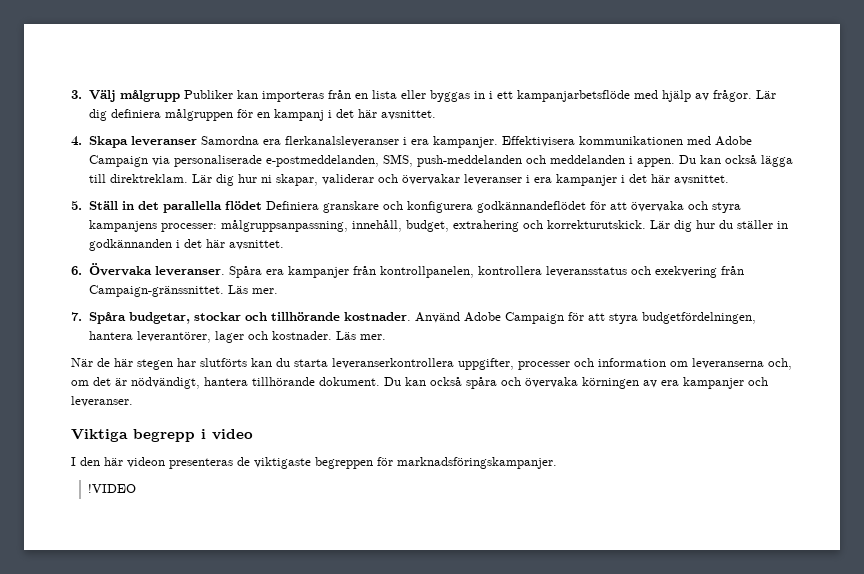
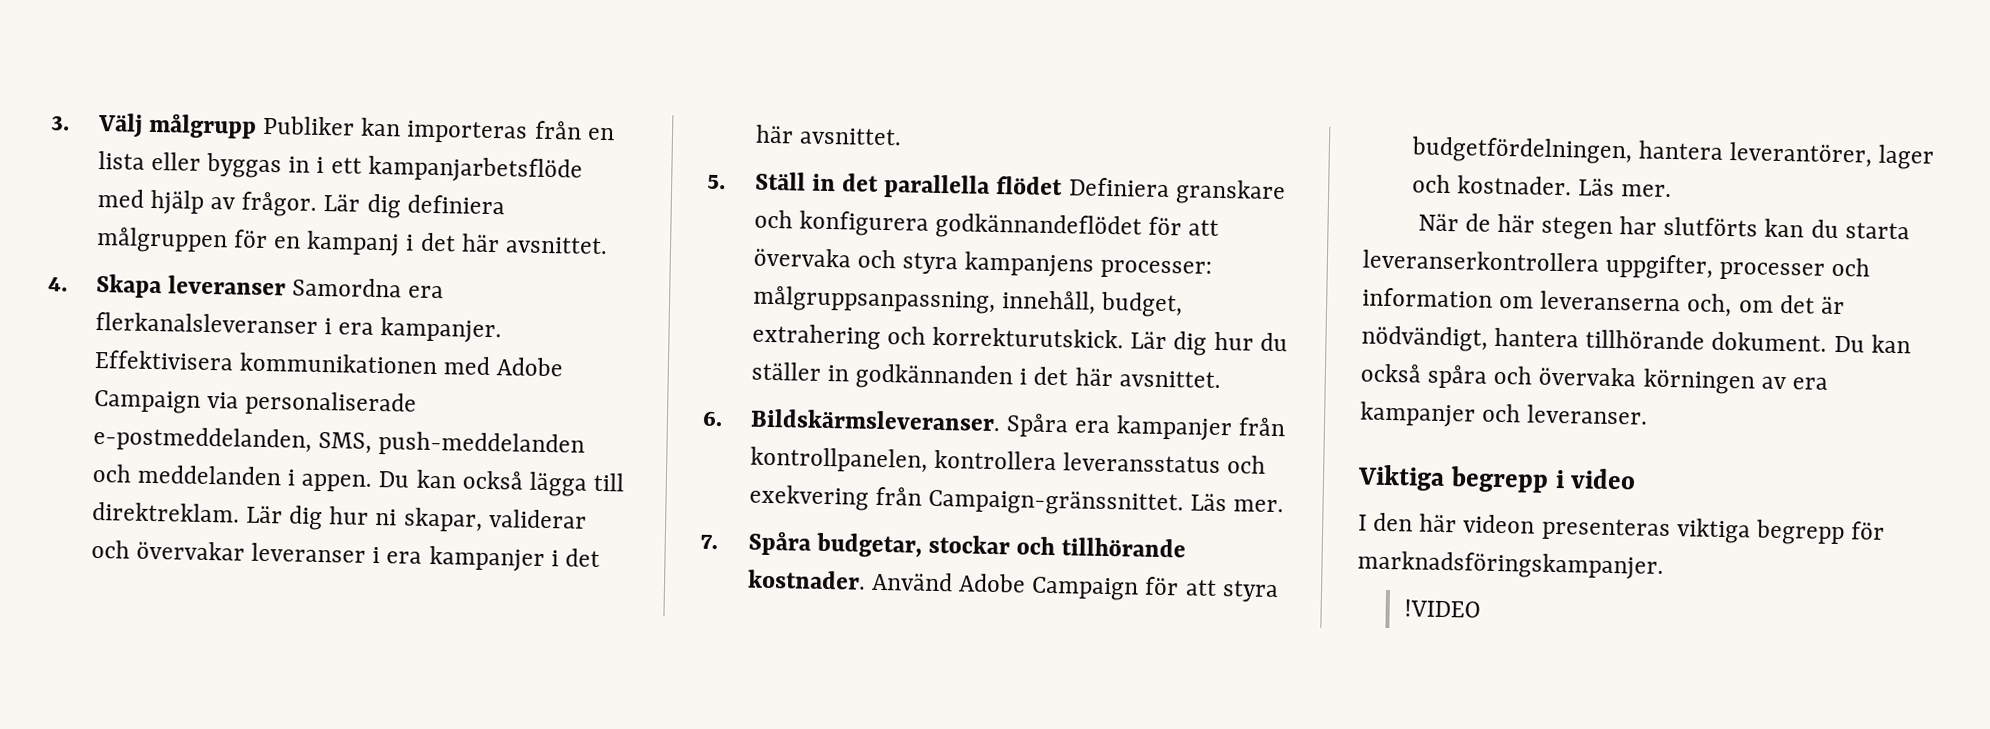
[88,263,225,276] Övervaka leveranser. -> [749,408,1001,432] Bildskärmsleveranser.
[237,457,373,469] de viktigaste begreppen -> [1675,518,1845,546] viktiga begrepp

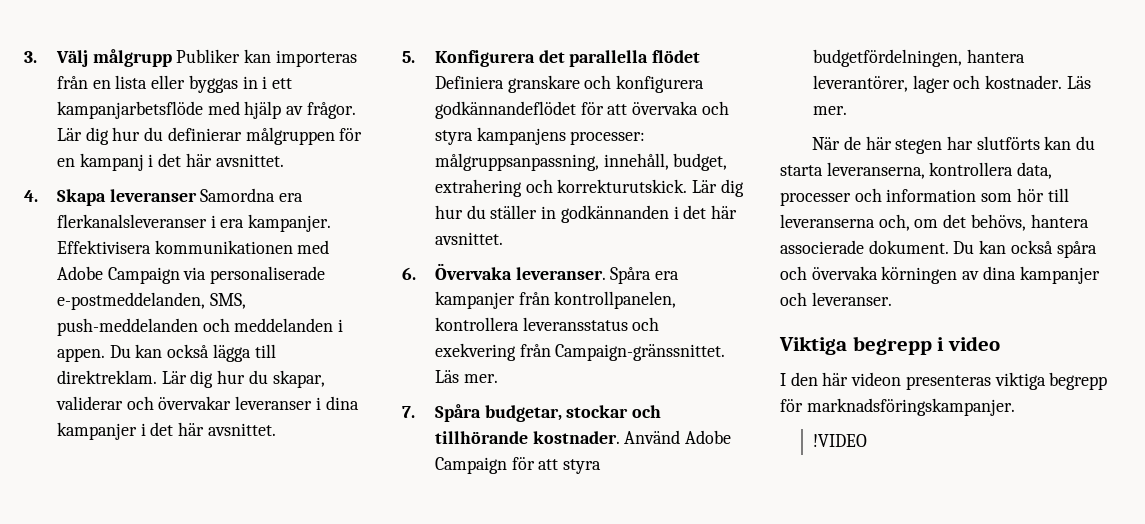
[406,194,505,215] definiera -> [112,127,242,141] hur du definierar
[375,508,398,526] ni -> [248,370,268,384] du
[386,551,423,564] era -> [325,396,359,410] dina
[754,171,836,192] Ställ in -> [435,50,536,67] Konfigurera
[749,408,1001,432] Bildskärmsleveranser. -> [435,263,606,280] Övervaka leveranser.
[1362,249,1872,281] [1362,287,1845,318] [1361,325,1706,352] leveranserkontrollera uppgifter, processer och information om leveranserna och, om det är nödvändigt, hantera tillhörande -> [826,162,1053,179] [780,188,1069,206] [780,214,1089,231] [780,240,864,254] leveranserna, kontrollera data, processer och information som hör till leveranserna och, om det behövs, hantera associerade
[1791,377,1828,390] era -> [982,266,1016,280] dina

